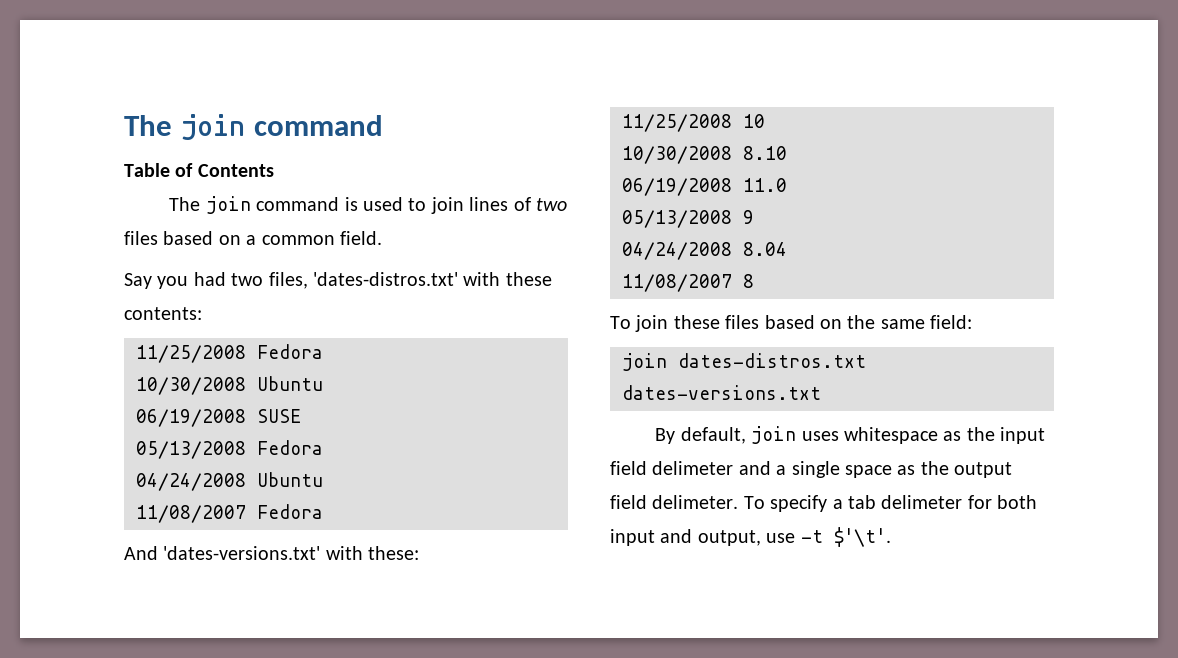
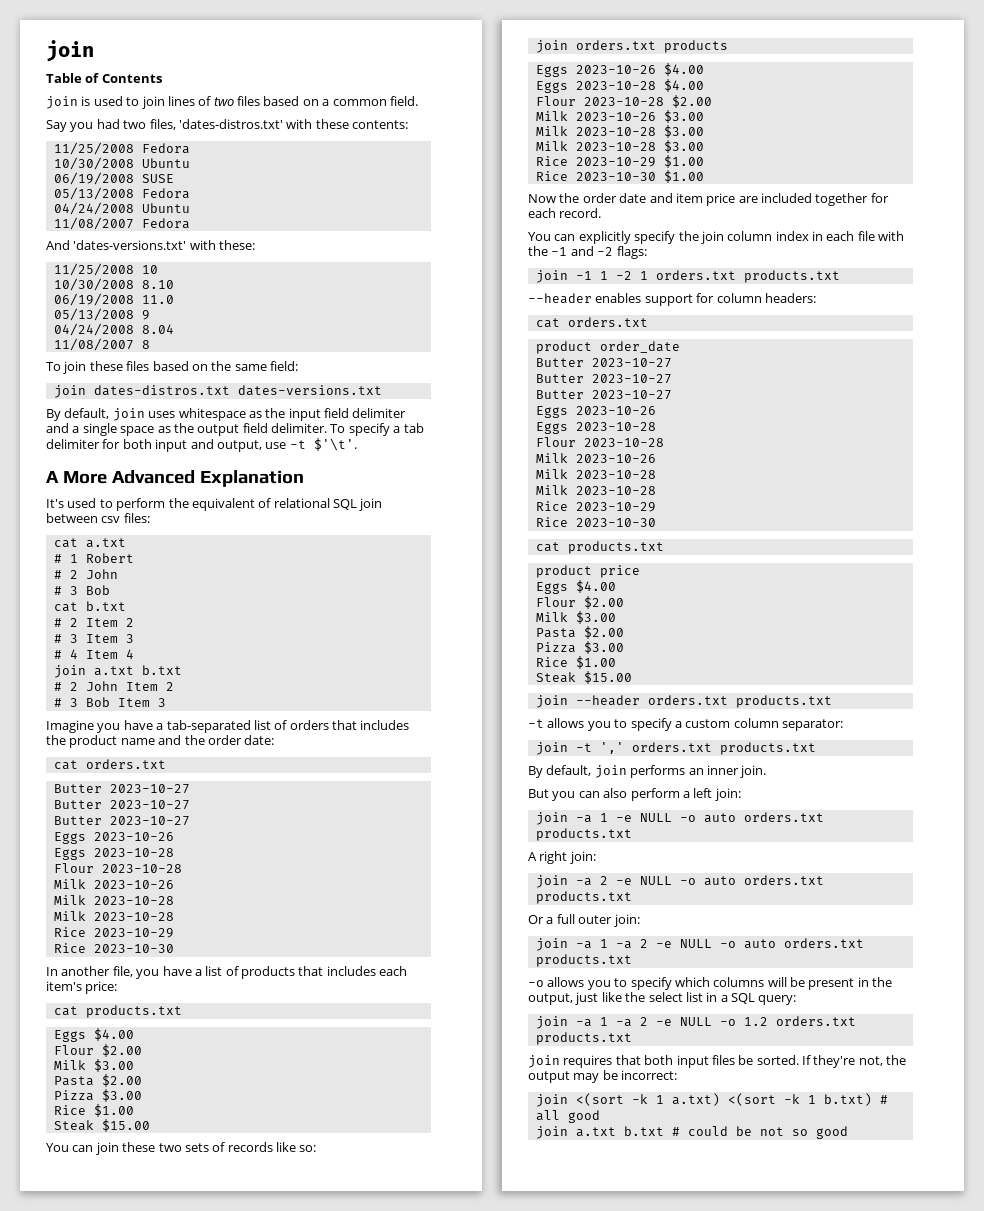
[124,114,383,140] The join command -> [46,40,94,62] join
[169,196,340,214] The join command -> [46,96,78,109] join
[652,461,734,475] delimeter -> [352,408,407,418] delimiter
[652,495,739,509] delimeter. -> [271,423,327,433] delimiter.
[881,495,963,509] delimeter -> [46,439,100,449] delimiter
(891, 537) none -> [46,470,304,487] [46,498,383,511] [46,513,150,523] [53,538,126,548] [53,553,134,563] [53,569,118,579] [53,585,110,595] [53,601,126,612] [53,618,134,627] [53,634,134,643] [53,649,134,659] [53,665,182,678] [53,681,174,691] [53,697,166,707] [46,720,410,733] [46,735,275,748] [53,759,166,770] [53,784,190,794] [53,800,190,810] [53,816,190,826] [53,832,174,844] [53,848,174,860] [53,863,182,873] [53,879,174,889] [53,895,174,905] [53,911,174,921] [53,927,174,938] [53,943,174,953] [46,966,408,979] [46,981,118,994] [53,1005,182,1018] [53,1028,134,1042] [53,1044,142,1057] [53,1059,134,1072] [53,1074,142,1087] [53,1089,142,1102] [53,1104,134,1117] [53,1119,150,1132] [46,1142,317,1155] [535,40,728,53] [535,63,704,77] [535,79,704,93] [535,95,712,108] [535,110,704,123] [535,125,704,138] [535,140,704,153] [535,155,704,168] [535,170,704,183] [528,193,889,206] [528,208,602,218] [528,231,905,244] [528,246,647,259] [535,270,840,283] [528,293,816,306] [535,317,648,328] [535,341,680,354] [535,358,672,368] [535,374,672,384] [535,390,672,400] [535,406,656,418] [535,422,656,434] [535,437,664,447] [535,453,656,463] [535,469,656,479] [535,485,656,495] [535,501,656,512] [535,517,656,527] [535,541,664,554] [535,565,640,578] [535,580,616,594] [535,596,624,609] [535,611,616,624] [535,626,624,639] [535,641,624,654] [535,656,616,669] [535,671,632,684] [535,695,832,708] [528,718,843,731] [535,742,816,755] [528,765,767,778] [528,788,741,801] [535,812,824,825] [535,828,632,841] [528,851,596,864] [535,875,824,888] [535,891,632,904] [528,914,640,927] [535,938,864,951] [535,954,632,967] [528,977,893,990] [528,992,797,1005] [535,1016,856,1029] [535,1032,632,1045] [528,1055,907,1068] [528,1070,678,1083] [535,1093,888,1107] [535,1110,600,1123] [535,1126,848,1139] // A More Advanced Explanation // It's used to perform the equivalent of relational SQL join between csv files: // cat a.txt // # 1 Robert // # 2 John // # 3 Bob // cat b.txt // # 2 Item 2 // # 3 Item 3 // # 4 Item 4 // join a.txt b.txt // # 2 John Item 2 // # 3 Bob Item 3 // Imagine you have a tab-separated list of orders that includes the product name and the order date: // cat orders.txt // Butter 2023-10-27 // Butter 2023-10-27 // Butter 2023-10-27 // Eggs 2023-10-26 // Eggs 2023-10-28 // Flour 2023-10-28 // Milk 2023-10-26 // Milk 2023-10-28 // Milk 2023-10-28 // Rice 2023-10-29 // Rice 2023-10-30 // In another file, you have a list of products that includes each item's price: // cat products.txt // Eggs $4.00 // Flour $2.00 // Milk $3.00 // Pasta $2.00 // Pizza $3.00 // Rice $1.00 // Steak $15.00 // You can join these two sets of records like so: // join orders.txt products // Eggs 2023-10-26 $4.00 // Eggs 2023-10-28 $4.00 // Flour 2023-10-28 $2.00 // Milk 2023-10-26 $3.00 // Milk 2023-10-28 $3.00 // Milk 2023-10-28 $3.00 // Rice 2023-10-29 $1.00 // Rice 2023-10-30 $1.00 // Now the order date and item price are included together for each record. // You can explicitly specify the join column index in each file with the -1 and -2 flags: // join -1 1 -2 1 orders.txt products.txt // --header enables support for column headers: // cat orders.txt // product order_date // Butter 2023-10-27 // Butter 2023-10-27 // Butter 2023-10-27 // Eggs 2023-10-26 // Eggs 2023-10-28 // Flour 2023-10-28 // Milk 2023-10-26 // Milk 2023-10-28 // Milk 2023-10-28 // Rice 2023-10-29 // Rice 2023-10-30 // cat products.txt // product price // Eggs $4.00 // Flour $2.00 // Milk $3.00 // Pasta $2.00 // Pizza $3.00 // Rice $1.00 // Steak $15.00 // join --header orders.txt products.txt // -t allows you to specify a custom column separator: // join -t ',' orders.txt products.txt // By default, join performs an inner join. // But you can also perform a left join: // join -a 1 -e NULL -o auto orders.txt products.txt // A right join: // join -a 2 -e NULL -o auto orders.txt products.txt // Or a full outer join: // join -a 1 -a 2 -e NULL -o auto orders.txt products.txt // -o allows you to specify which columns will be present in the output, just like the select list in a SQL query: // join -a 1 -a 2 -e NULL -o 1.2 orders.txt products.txt // join requires that both input files be sorted. If they're not, the output may be incorrect: // join <(sort -k 1 a.txt) <(sort -k 1 b.txt) # all good // join a.txt b.txt # could be not so good

